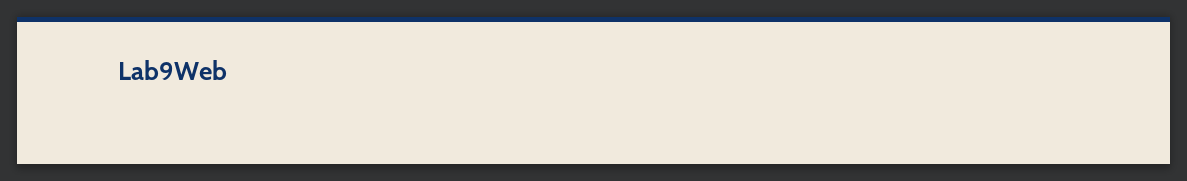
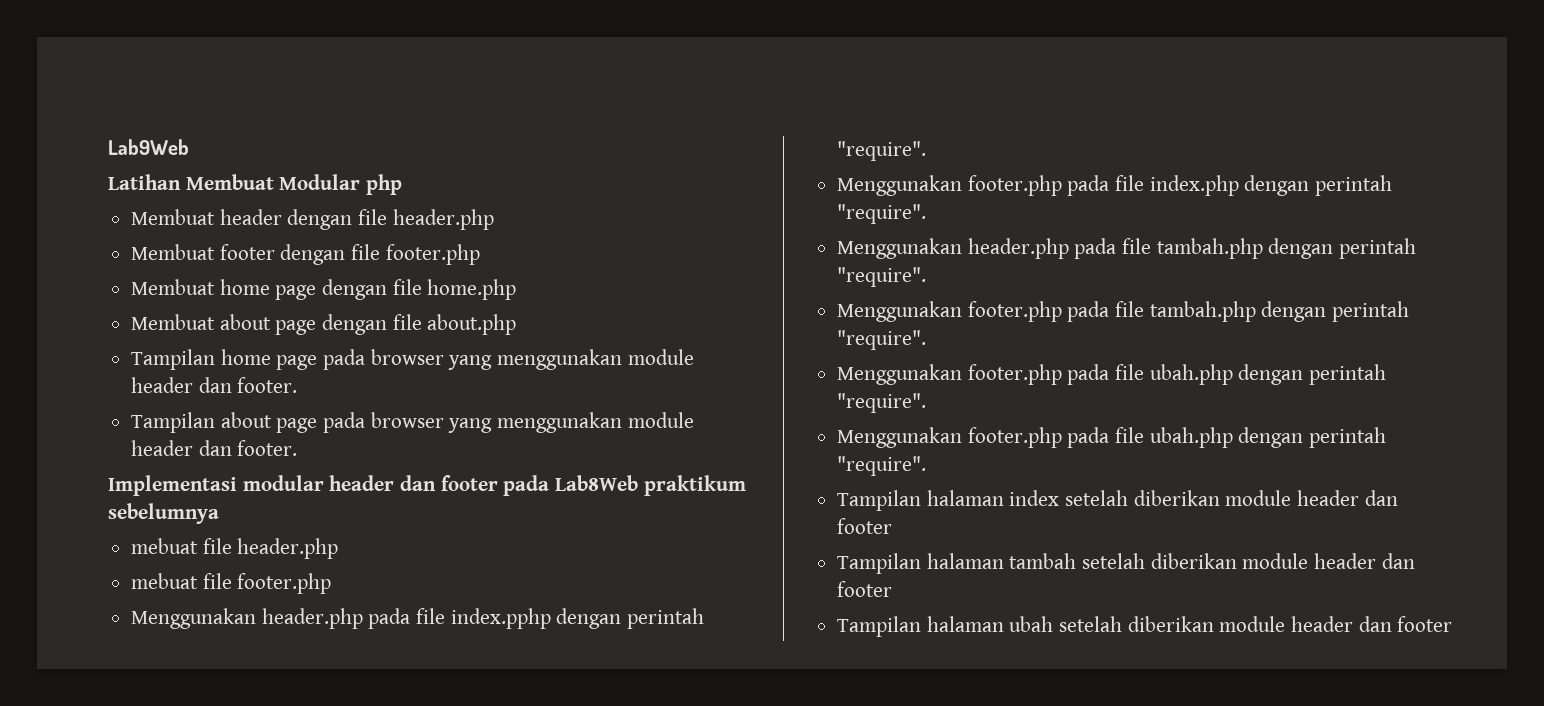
(227, 70) none -> [108,174,403,195] [131,209,494,230] [131,244,480,265] [131,279,517,300] [131,314,517,335] [131,349,694,370] [131,377,298,393] [131,412,694,433] [131,440,298,456] [108,475,746,496] [108,503,219,524] [131,538,339,559] [131,573,332,594] [131,608,705,629] [837,141,927,161] [837,175,1393,196] [837,204,927,224] [837,238,1417,259] [837,267,927,287] [837,301,1410,322] [837,330,927,350] [837,364,1387,385] [837,393,927,413] [837,427,1387,448] [837,456,927,476] [837,490,1398,511] [837,518,893,534] [837,553,1415,574] [837,581,893,597] [837,616,1453,637] // Latihan Membuat Modular php // Membuat header dengan file header.php // Membuat footer dengan file footer.php // Membuat home page dengan file home.php // Membuat about page dengan file about.php // Tampilan home page pada browser yang menggunakan module header dan footer. // Tampilan about page pada browser yang menggunakan module header dan footer. // Implementasi modular header dan footer pada Lab8Web praktikum sebelumnya // mebuat file header.php // mebuat file footer.php // Menggunakan header.php pada file index.pphp dengan perintah "require". // Menggunakan footer.php pada file index.php dengan perintah "require". // Menggunakan header.php pada file tambah.php dengan perintah "require". // Menggunakan footer.php pada file tambah.php dengan perintah "require". // Menggunakan footer.php pada file ubah.php dengan perintah "require". // Menggunakan footer.php pada file ubah.php dengan perintah "require". // Tampilan halaman index setelah diberikan module header dan footer // Tampilan halaman tambah setelah diberikan module header dan footer // Tampilan halaman ubah setelah diberikan module header dan footer

